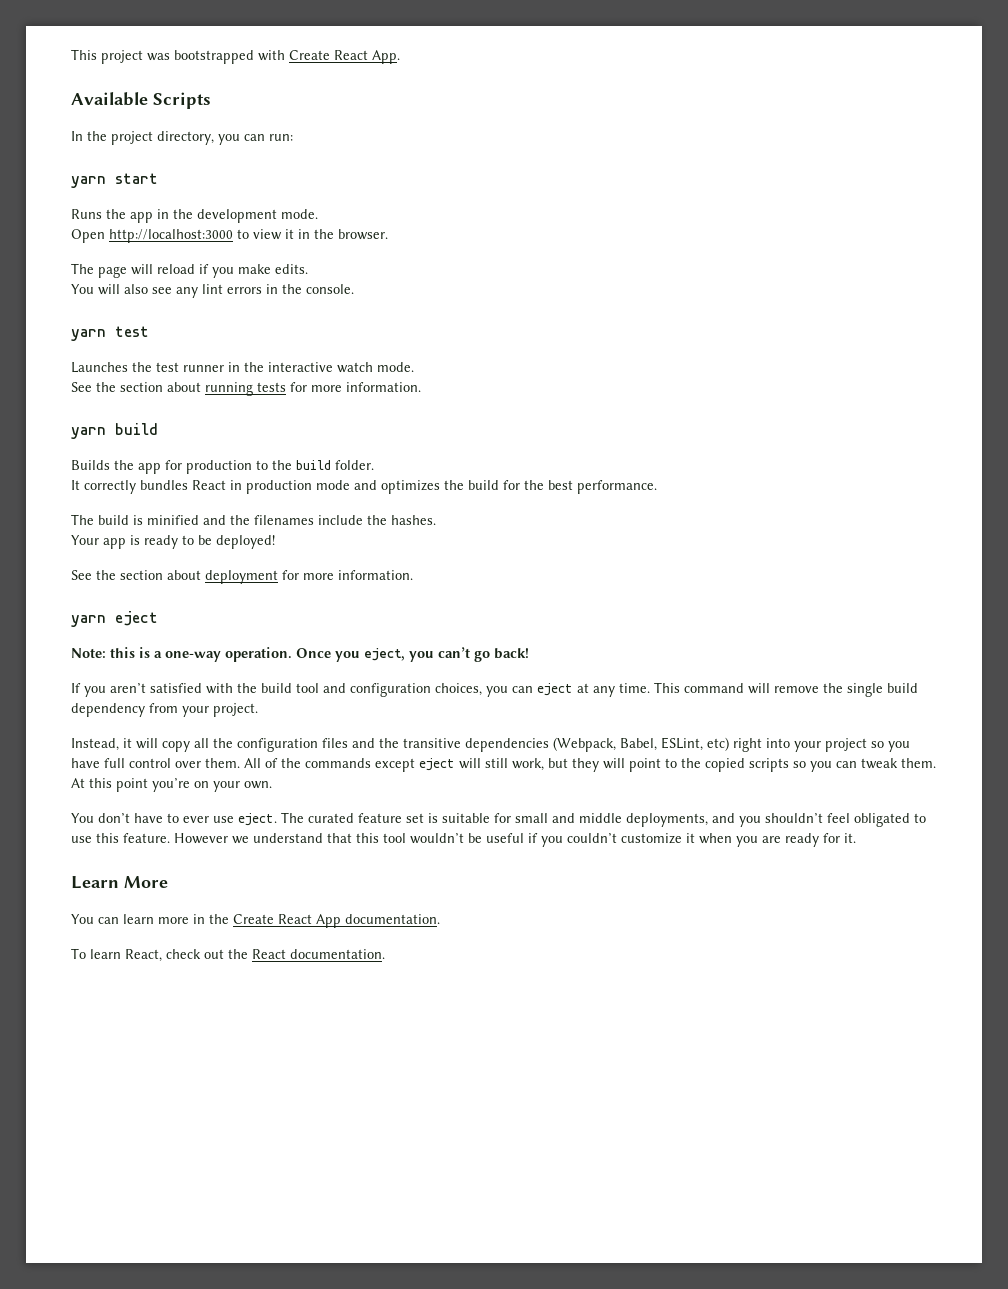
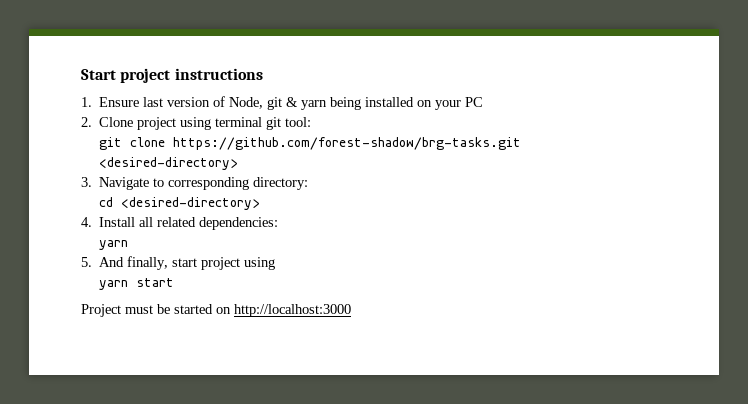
[71,49,400,64] [71,92,211,109] [71,131,293,145] [71,173,158,188] [71,209,318,223] [71,229,388,243] [71,263,308,278] [71,284,354,298] [71,326,149,341] [71,362,414,373] [71,382,421,396] [71,423,158,439] [71,460,374,474] [71,480,657,494] [71,514,436,525] [71,535,275,549] [71,570,413,584] [71,611,158,627] [71,647,529,662] [71,682,918,697] [71,703,258,717] [71,737,910,752] [71,758,936,772] [71,778,272,792] [71,812,926,827] [71,833,856,847] [71,876,168,889] [71,914,440,928] [71,948,385,962] This project was bootstrapped with Create React App. // Available Scripts // In the project directory, you can run: // yarn start // Runs the app in the development mode. // Open http://localhost:3000 to view it in the browser. // The page will reload if you make edits. // You will also see any lint errors in the console. // yarn test // Launches the test runner in the interactive watch mode. // See the section about running tests for more information. // yarn build // Builds the app for production to the build folder. // It correctly bundles React in production mode and optimizes the build for the best performance. // The build is minified and the filenames include the hashes. // Your app is ready to be deployed! // See the section about deployment for more information. // yarn eject // Note: this is a one-way operation. Once you eject, you can’t go back! // If you aren’t satisfied with the build tool and configuration choices, you can eject at any time. This command will remove the single build dependency from your project. // Instead, it will copy all the configuration files and the transitive dependencies (Webpack, Babel, ESLint, etc) right into your project so you have full control over them. All of the commands except eject will still work, but they will point to the copied scripts so you can tweak them. At this point you’re on your own. // You don’t have to ever use eject. The curated feature set is suitable for small and middle deployments, and you shouldn’t feel obligated to use this feature. However we understand that this tool wouldn’t be useful if you couldn’t customize it when you are ready for it. // Learn More // You can learn more in the Create React App documentation. // To learn React, check out the React documentation. -> [81,68,263,83] [81,96,484,110] [81,117,312,130] [99,137,522,150] [99,157,239,170] [81,177,309,190] [99,197,261,210] [81,217,279,230] [99,240,129,250] [81,256,276,270] [99,278,175,290] [81,304,351,317] Start project instructions // 1. Ensure last version of Node, git & yarn being installed on your PC // 2. Clone project using terminal git tool: // git clone https://github.com/forest-shadow/brg-tasks.git <desired-directory> // 3. Navigate to corresponding directory: // cd <desired-directory> // 4. Install all related dependencies: // yarn // 5. And finally, start project using // yarn start // Project must be started on http://localhost:3000

